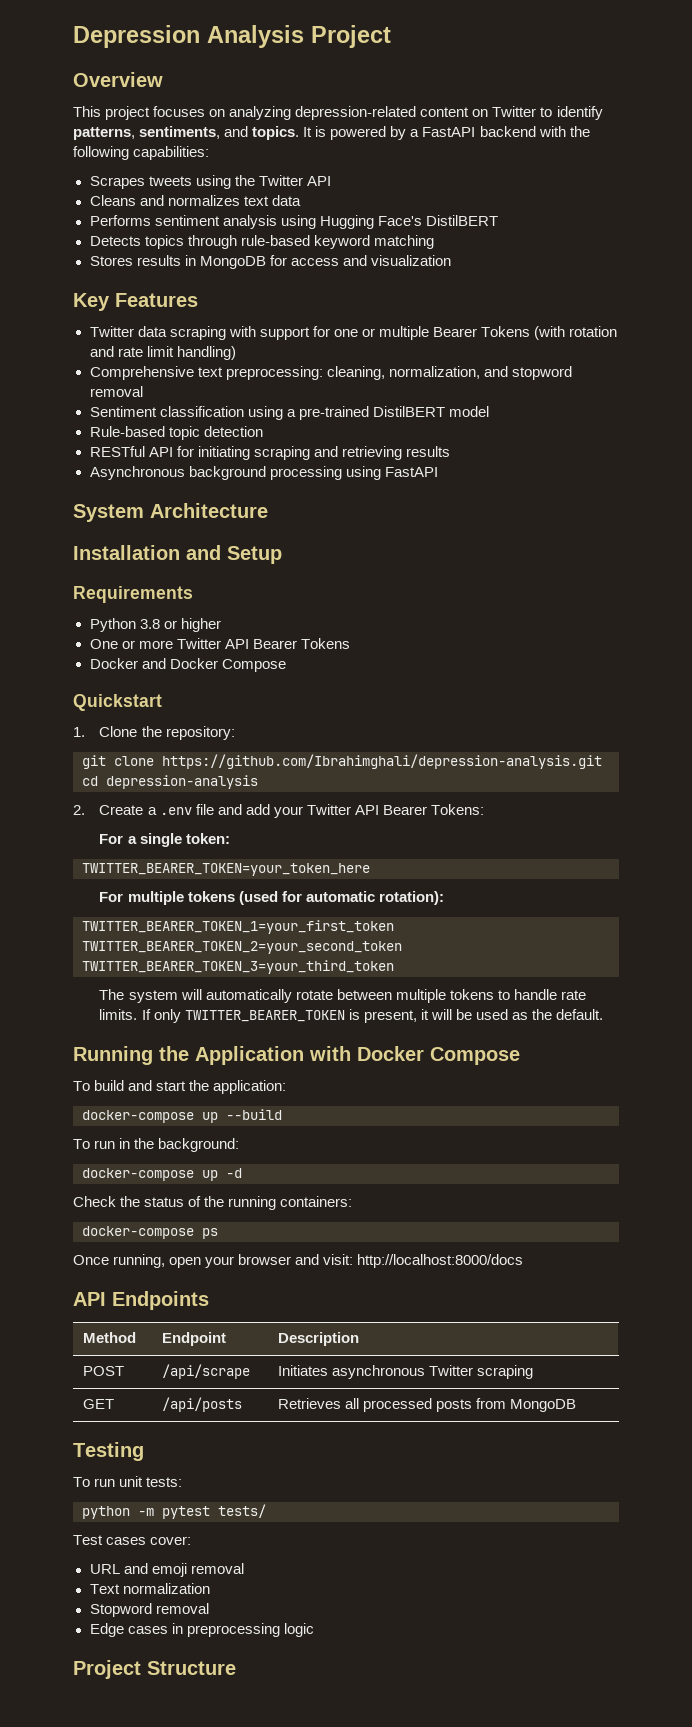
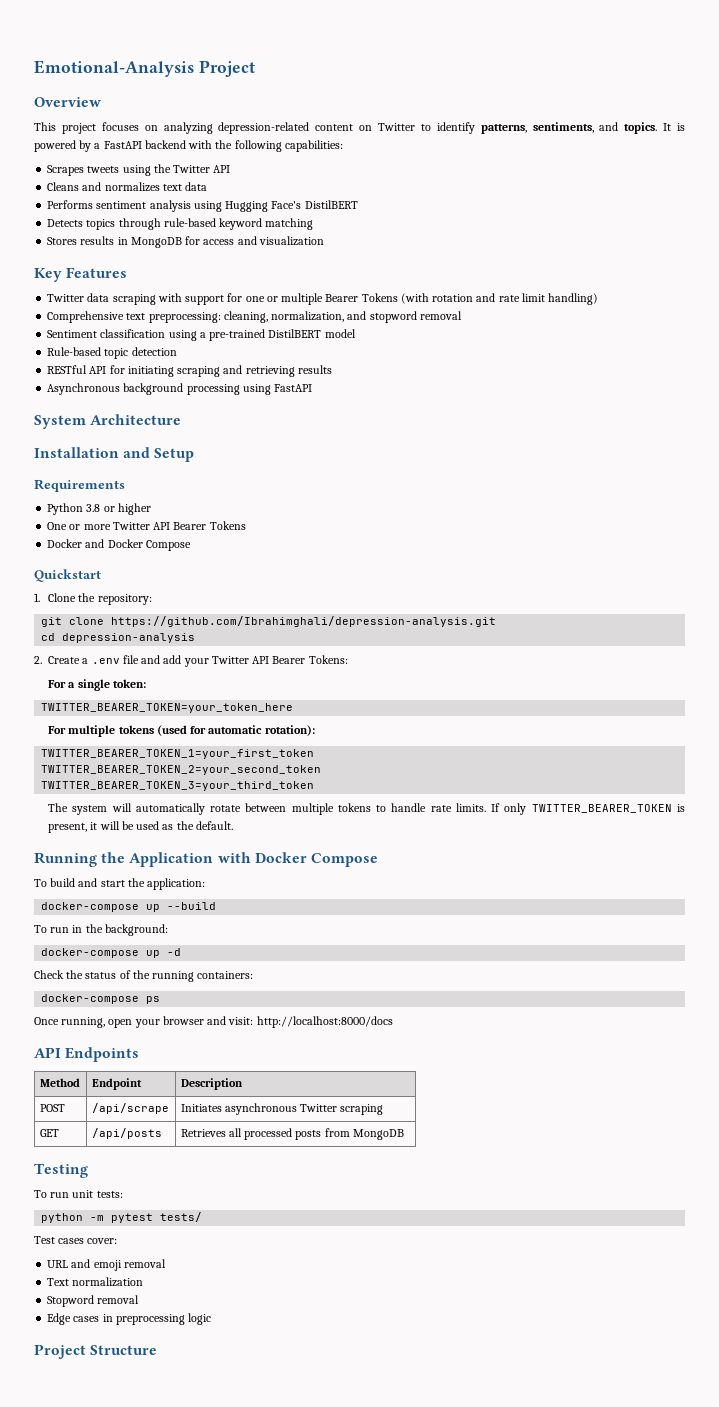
[73,25,304,48] Depression Analysis -> [34,60,194,77] Emotional-Analysis

